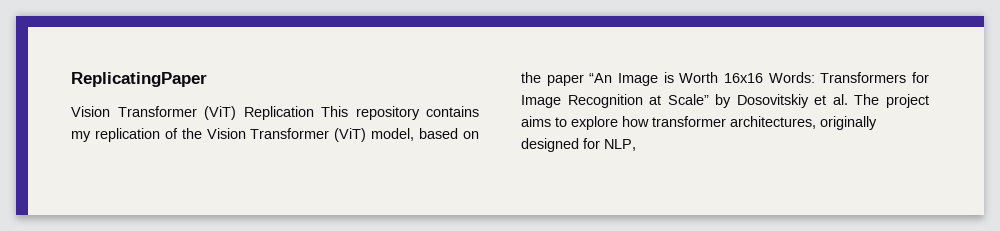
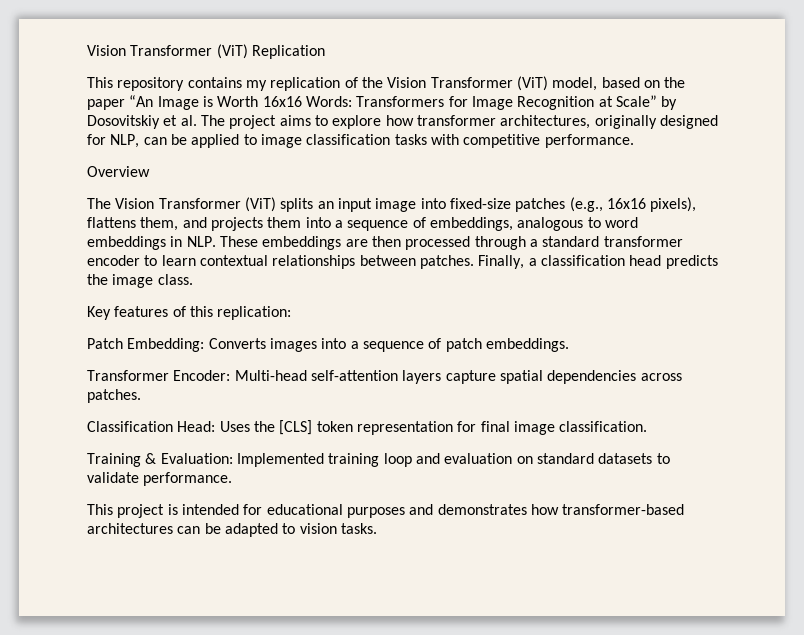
[71,72,207,87] ReplicatingPaper // -> (87, 50) none
(314, 113) none -> (325, 52) //
(636, 145) none -> [143,134,634,148] [87,166,150,177] [87,197,697,212] [87,217,638,231] [87,236,683,250] [87,255,718,269] [87,274,193,288] [87,306,292,320] [87,338,569,352] [87,370,682,384] [87,389,141,403] [87,420,648,435] [87,453,670,467] [87,472,233,486] [87,504,685,518] [87,523,377,537] can be applied to image classification tasks with competitive performance. // Overview // The Vision Transformer (ViT) splits an input image into fixed-size patches (e.g., 16x16 pixels), flattens them, and projects them into a sequence of embeddings, analogous to word embeddings in NLP. These embeddings are then processed through a standard transformer encoder to learn contextual relationships between patches. Finally, a classification head predicts the image class. // Key features of this replication: // Patch Embedding: Converts images into a sequence of patch embeddings. // Transformer Encoder: Multi-head self-attention layers capture spatial dependencies across patches. // Classification Head: Uses the [CLS] token representation for final image classification. // Training & Evaluation: Implemented training loop and evaluation on standard datasets to validate performance. // This project is intended for educational purposes and demonstrates how transformer-based architectures can be adapted to vision tasks.

